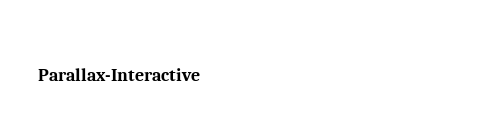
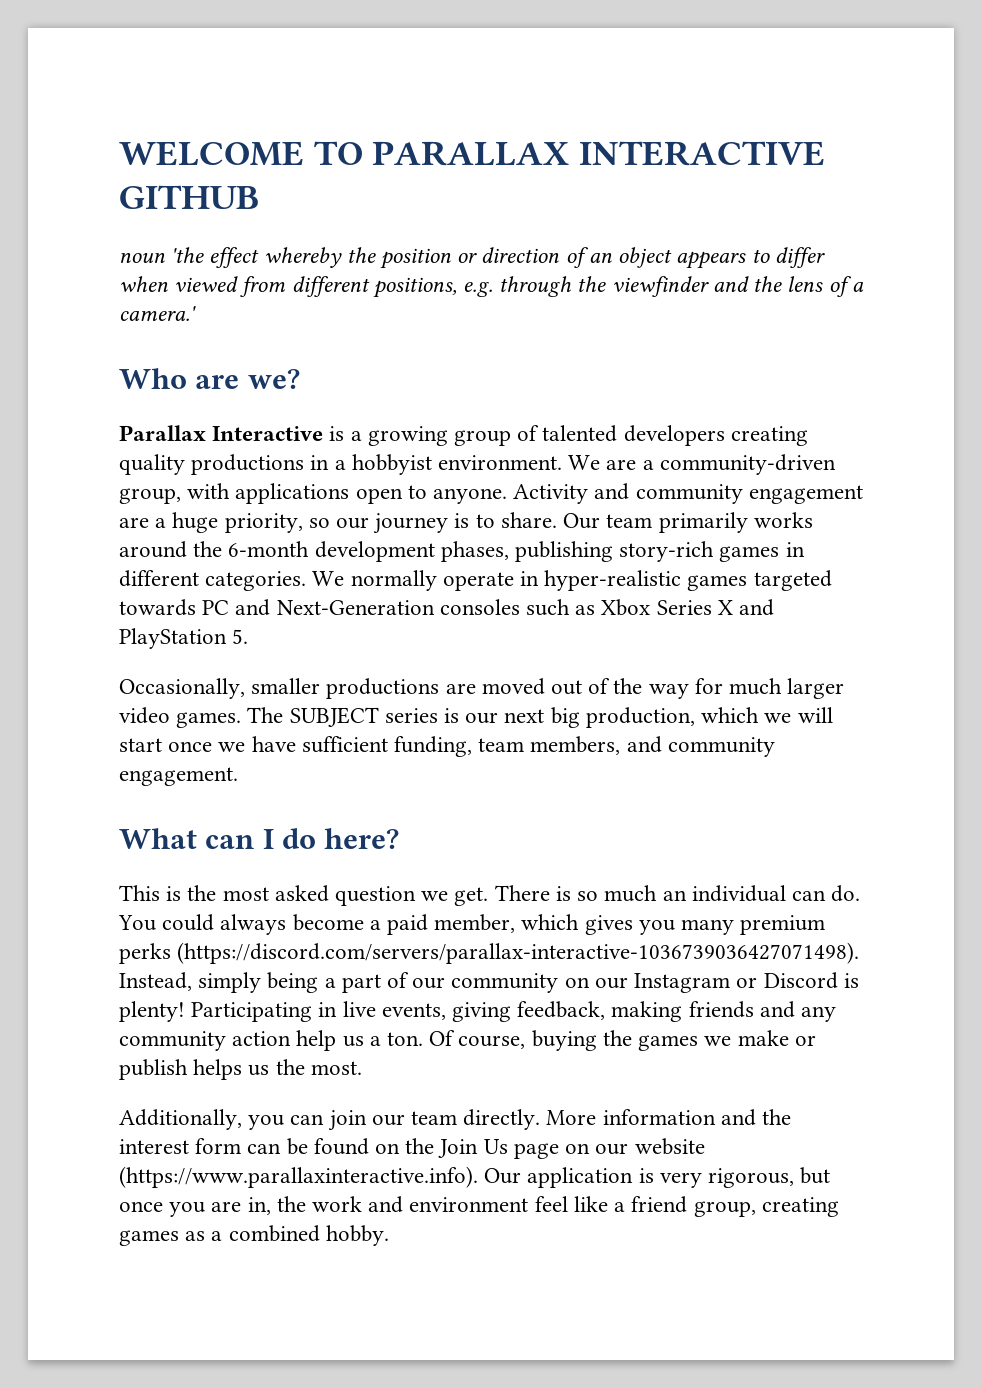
[38,68,200,81] Parallax-Interactive -> [119,141,826,166] [119,185,260,209] [119,247,825,269] [119,276,864,298] [119,306,196,321] [119,368,300,389] [119,425,808,446] [119,454,836,475] [119,483,863,504] [119,512,813,534] [119,541,805,562] [119,570,832,591] [119,599,775,616] [119,628,249,649] [119,678,845,699] [119,707,833,728] [119,736,775,757] [119,767,238,786] [119,828,400,849] [119,885,861,906] [118,914,826,935] [119,942,860,964] [119,972,859,993] [119,1001,837,1022] [119,1030,816,1051] [119,1059,362,1080] [119,1109,792,1131] [119,1138,705,1159] [119,1166,831,1188] [119,1196,839,1217] [119,1225,389,1246] WELCOME TO PARALLAX INTERACTIVE GITHUB // noun 'the effect whereby the position or direction of an object appears to differ when viewed from different positions, e.g. through the viewfinder and the lens of a camera.' // Who are we? // Parallax Interactive is a growing group of talented developers creating quality productions in a hobbyist environment. We are a community-driven group, with applications open to anyone. Activity and community engagement are a huge priority, so our journey is to share. Our team primarily works around the 6-month development phases, publishing story-rich games in different categories. We normally operate in hyper-realistic games targeted towards PC and Next-Generation consoles such as Xbox Series X and PlayStation 5. // Occasionally, smaller productions are moved out of the way for much larger video games. The SUBJECT series is our next big production, which we will start once we have sufficient funding, team members, and community engagement. // What can I do here? // This is the most asked question we get. There is so much an individual can do. You could always become a paid member, which gives you many premium perks (https://discord.com/servers/parallax-interactive-1036739036427071498). Instead, simply being a part of our community on our Instagram or Discord is plenty! Participating in live events, giving feedback, making friends and any community action help us a ton. Of course, buying the games we make or publish helps us the most. // Additionally, you can join our team directly. More information and the interest form can be found on the Join Us page on our website (https://www.parallaxinteractive.info). Our application is very rigorous, but once you are in, the work and environment feel like a friend group, creating games as a combined hobby.

